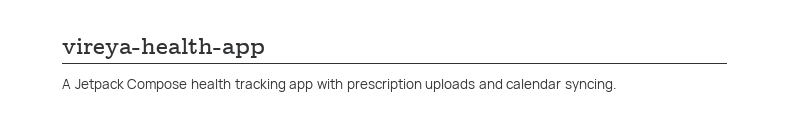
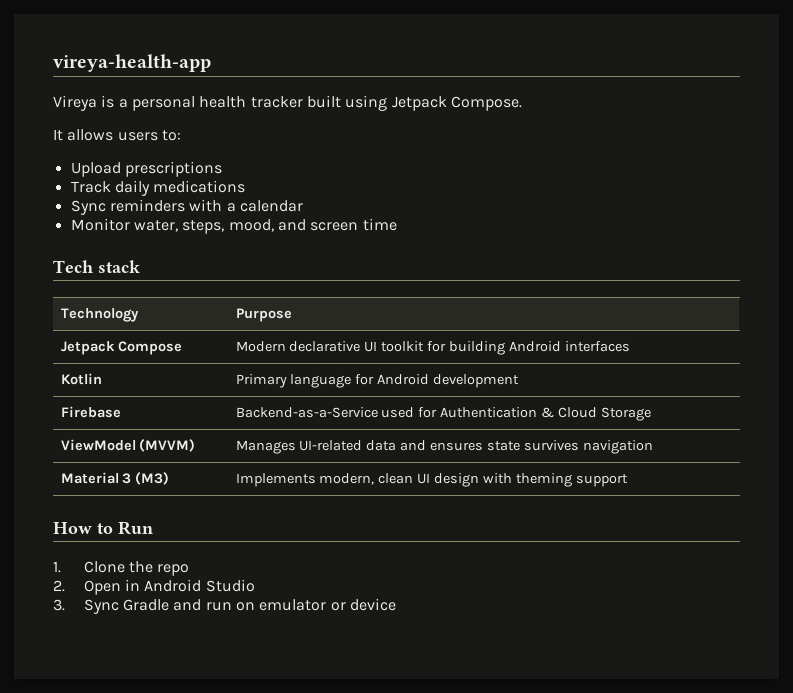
[62,79,617,92] A Jetpack Compose health tracking app with prescription uploads and calendar syncing. -> [53,95,522,111] [53,129,181,141] [70,161,222,177] [70,180,246,196] [70,199,303,215] [70,218,397,234] [53,260,140,273] [60,308,139,322] [235,308,292,322] [60,341,183,355] [235,341,630,355] [60,373,102,385] [235,374,520,388] [60,406,121,418] [235,407,651,421] [60,439,196,452] [235,440,653,454] [60,472,170,485] [235,473,628,487] [53,521,153,535] [53,561,190,576] [53,579,255,595] [53,598,396,614] Vireya is a personal health tracker built using Jetpack Compose. // It allows users to: // Upload prescriptions // Track daily medications // Sync reminders with a calendar // Monitor water, steps, mood, and screen time // Tech stack // Technology | Purpose // Jetpack Compose | Modern declarative UI toolkit for building Android interfaces // Kotlin | Primary language for Android development // Firebase | Backend-as-a-Service used for Authentication & Cloud Storage // ViewModel (MVVM) | Manages UI-related data and ensures state survives navigation // Material 3 (M3) | Implements modern, clean UI design with theming support // How to Run // 1. Clone the repo // 2. Open in Android Studio // 3. Sync Gradle and run on emulator or device

